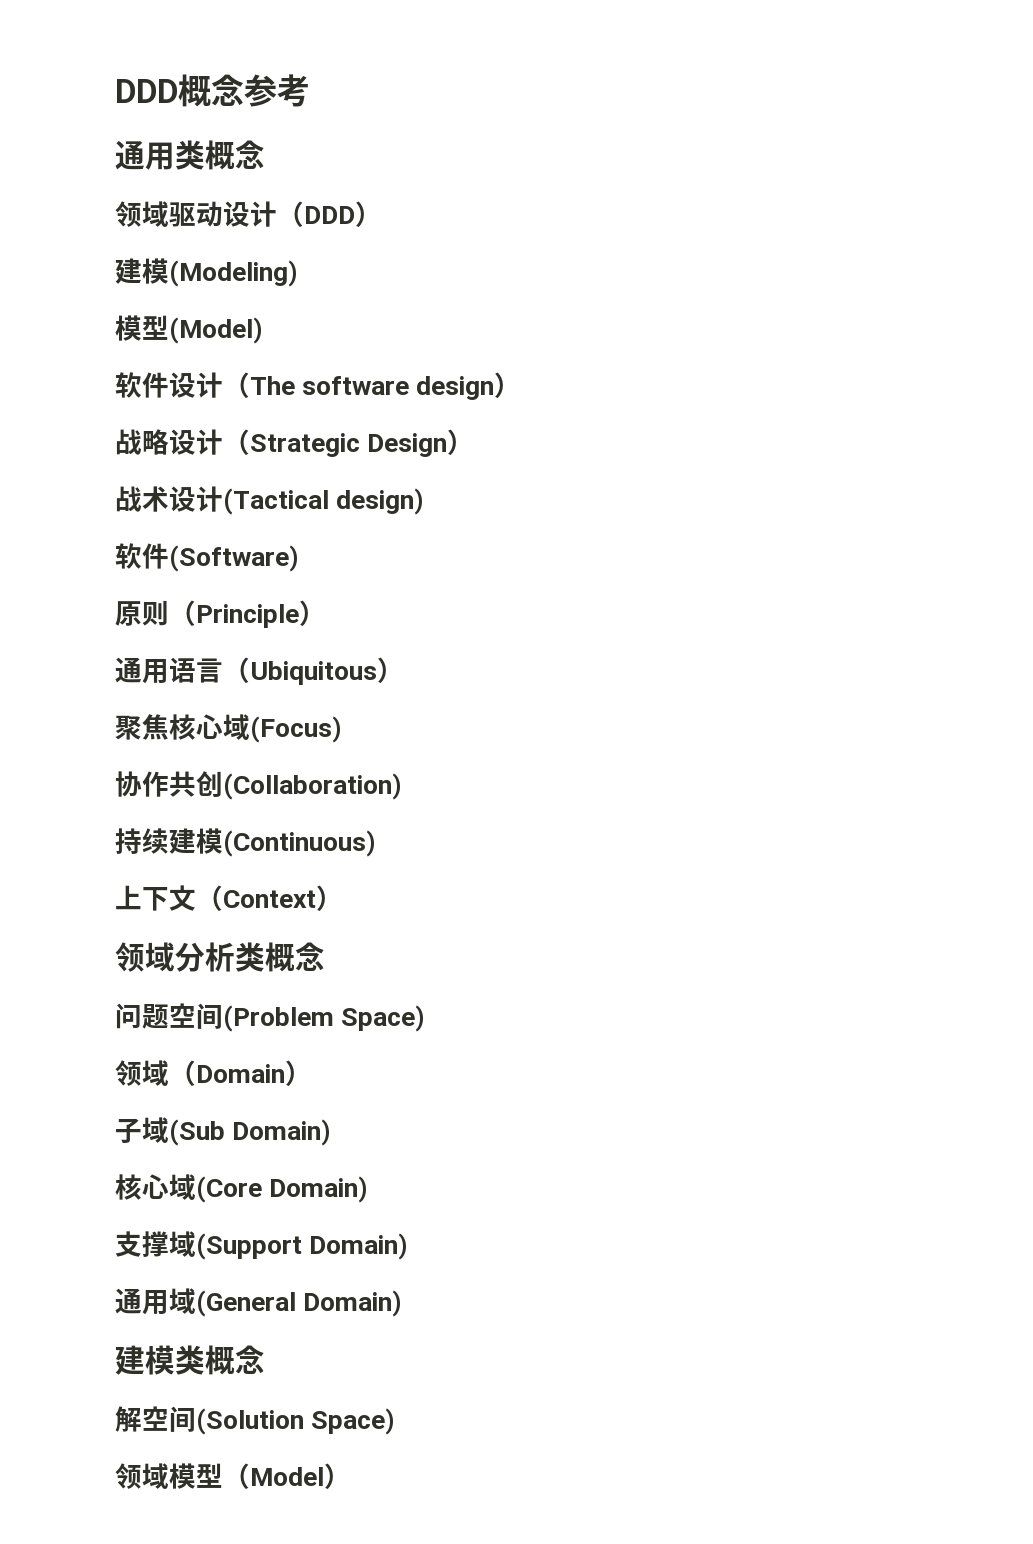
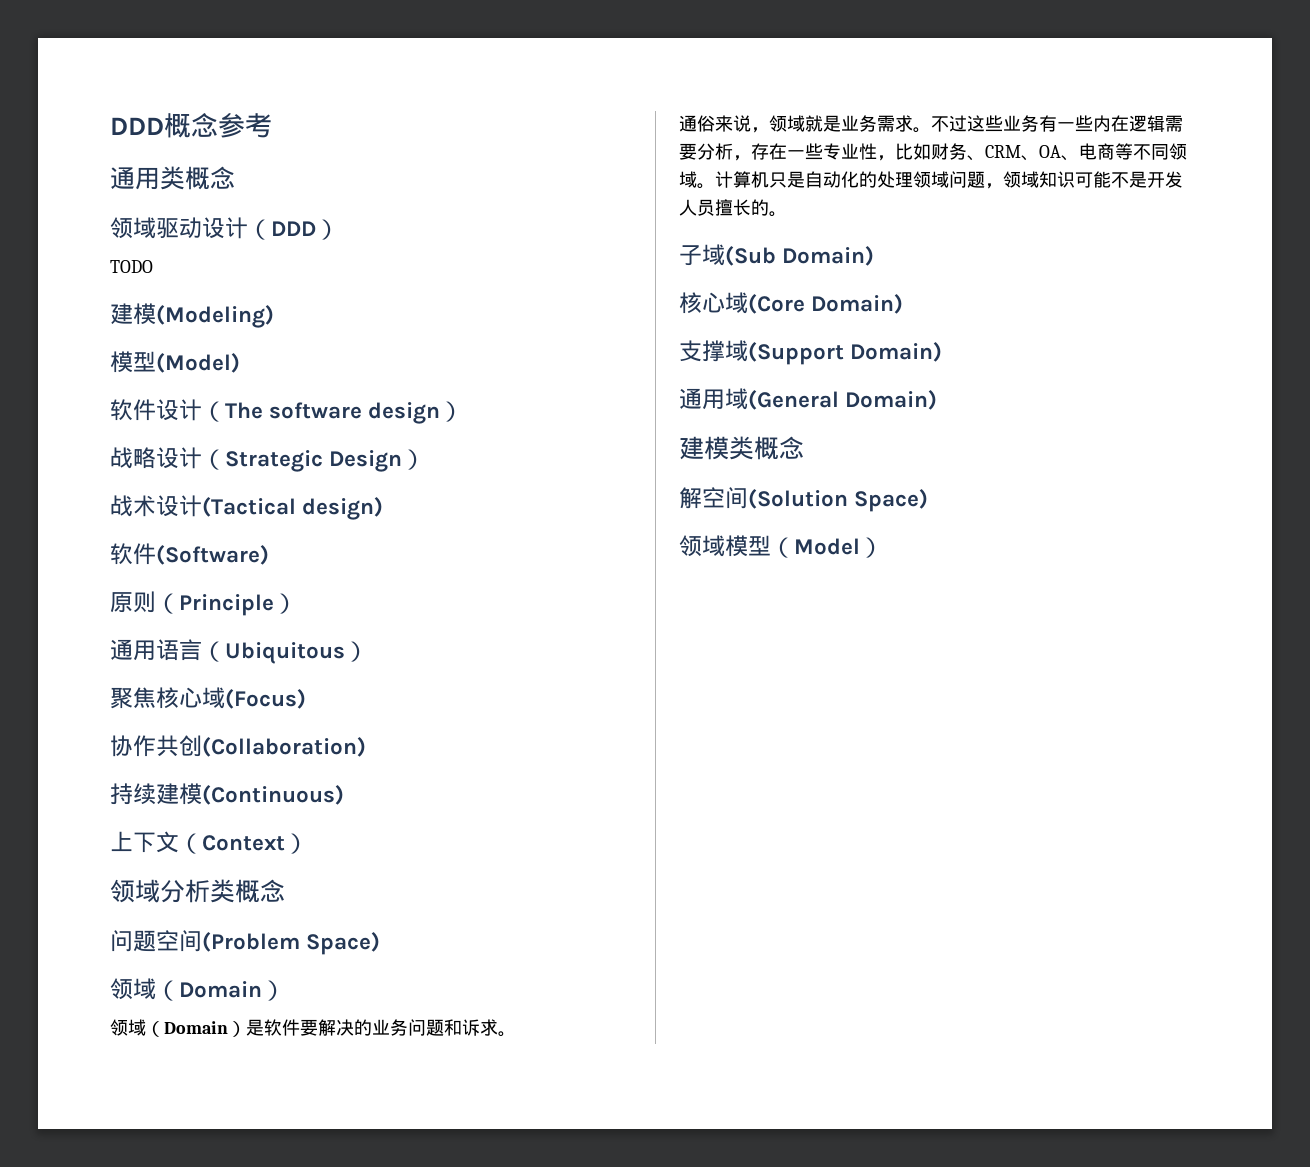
(382, 214) none -> [110,260,153,273] // TODO
(312, 1073) none -> [110,1019,516,1037] [679,115,1183,133] [679,143,1187,161] [679,171,1183,189] [679,199,787,217] // 领域（Domain）是软件要解决的业务问题和诉求。 // 通俗来说，领域就是业务需求。不过这些业务有一些内在逻辑需要分析，存在一些专业性，比如财务、CRM、OA、电商等不同领域。计算机只是自动化的处理领域问题，领域知识可能不是开发人员擅长的。

